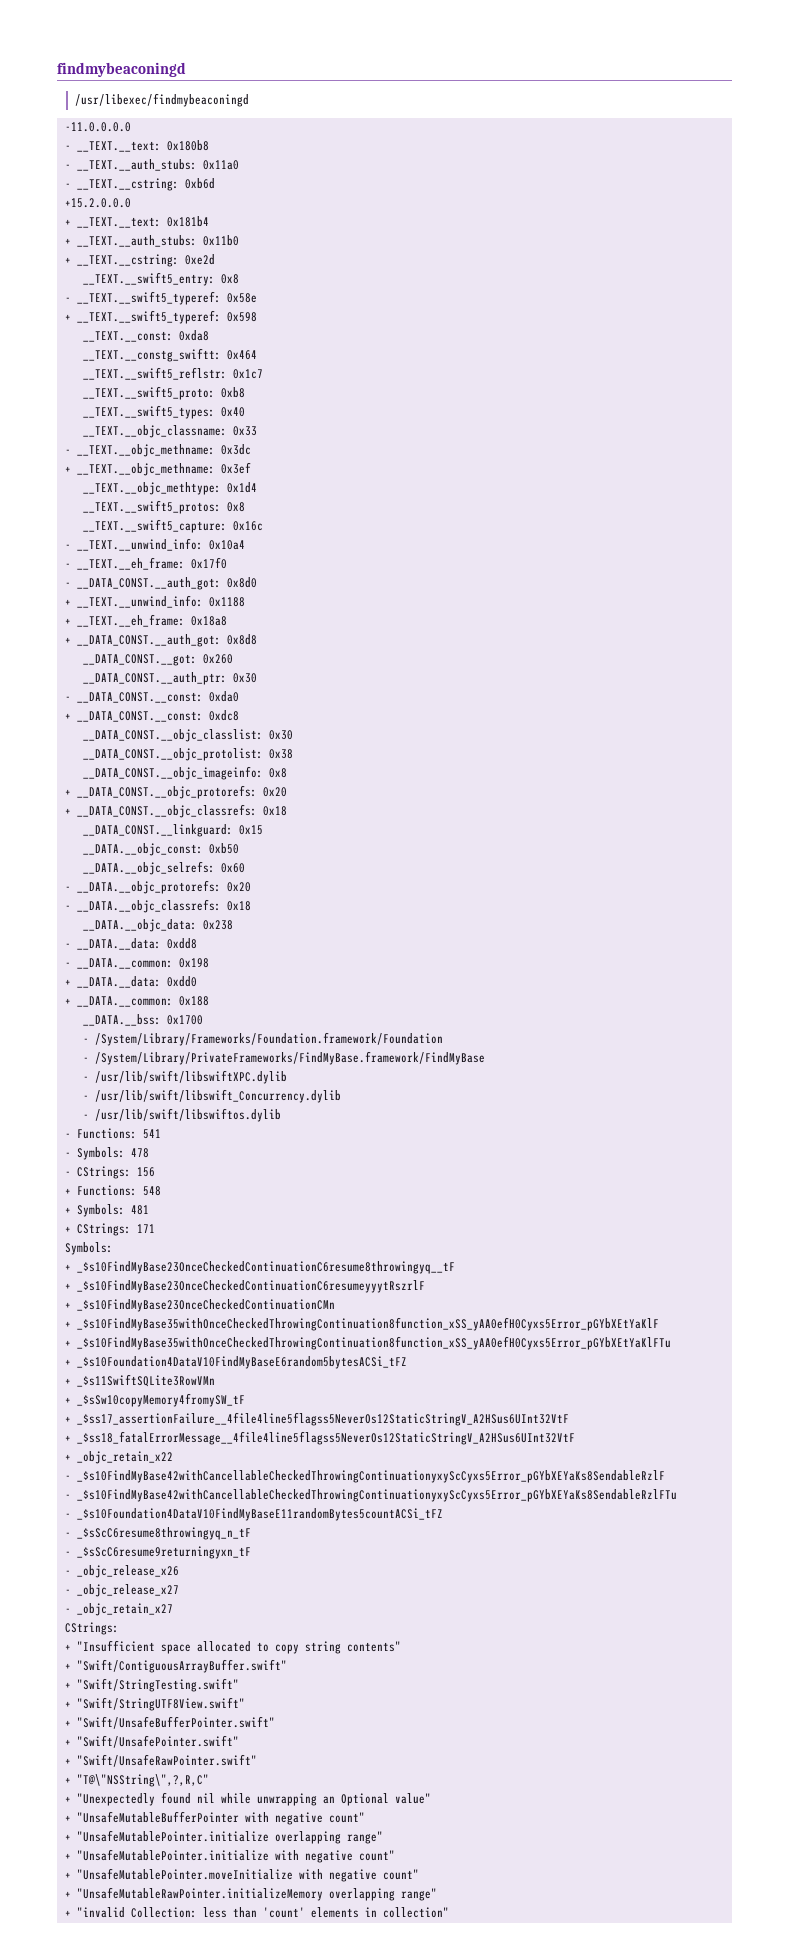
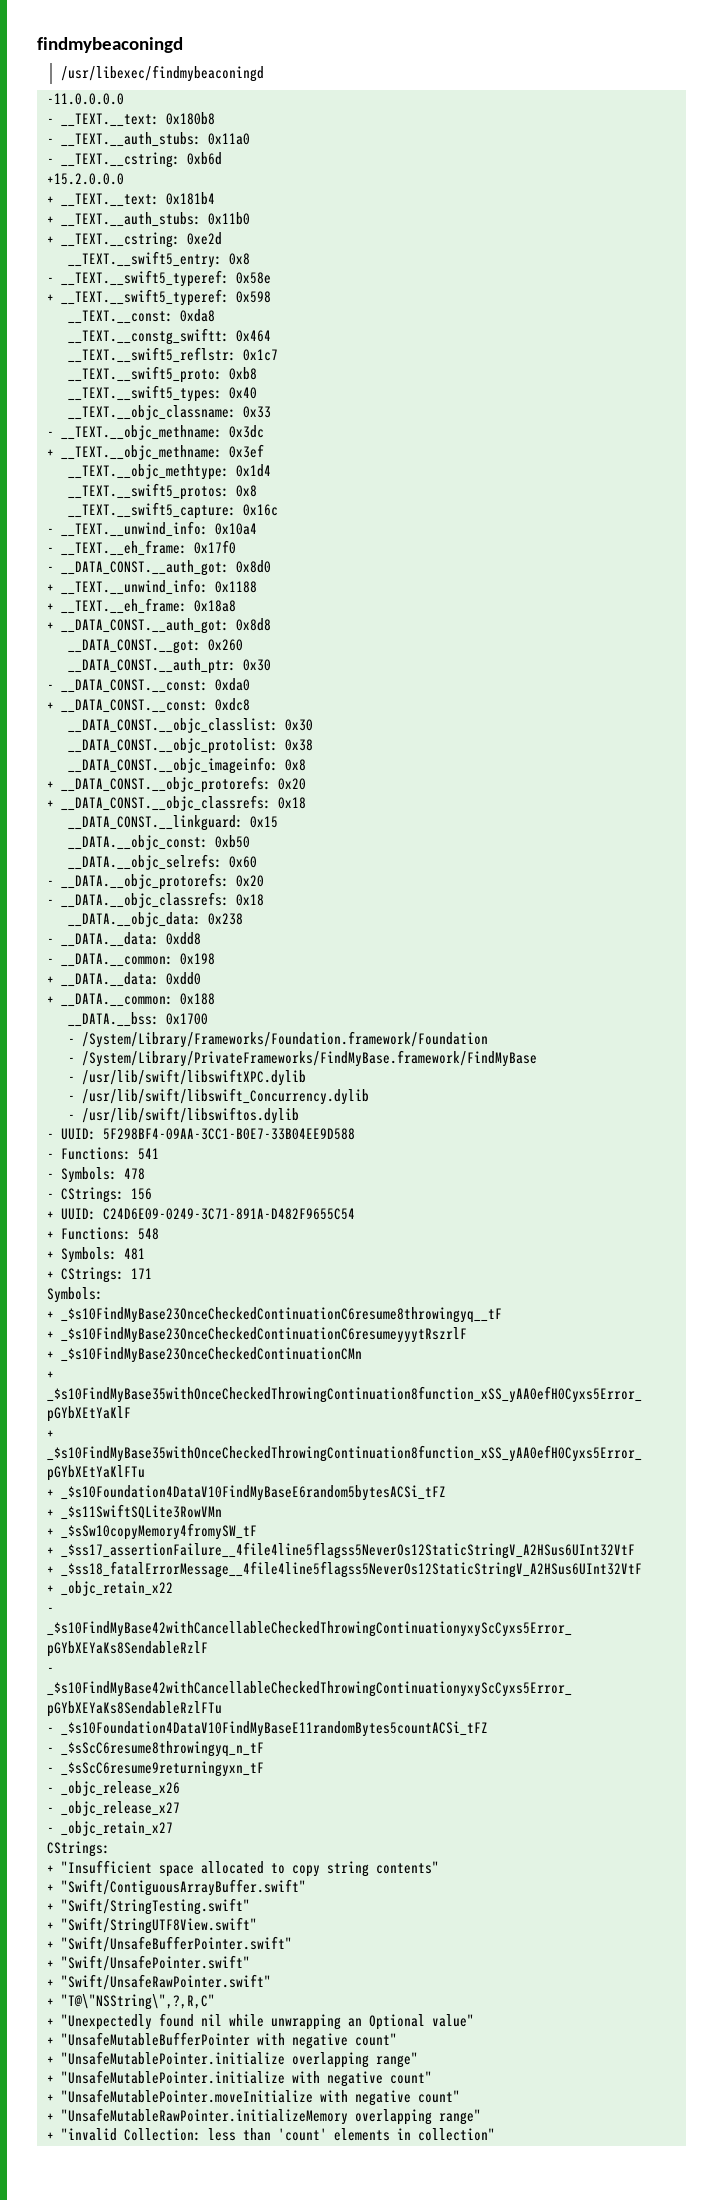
(281, 1115) none -> [46,1128,355,1140] // - UUID: 5F298BF4-09AA-3CC1-B0E7-33B04EE9D588
(155, 1172) none -> [46,1208,355,1220] // + UUID: C24D6E09-0249-3C71-891A-D482F9655C54

